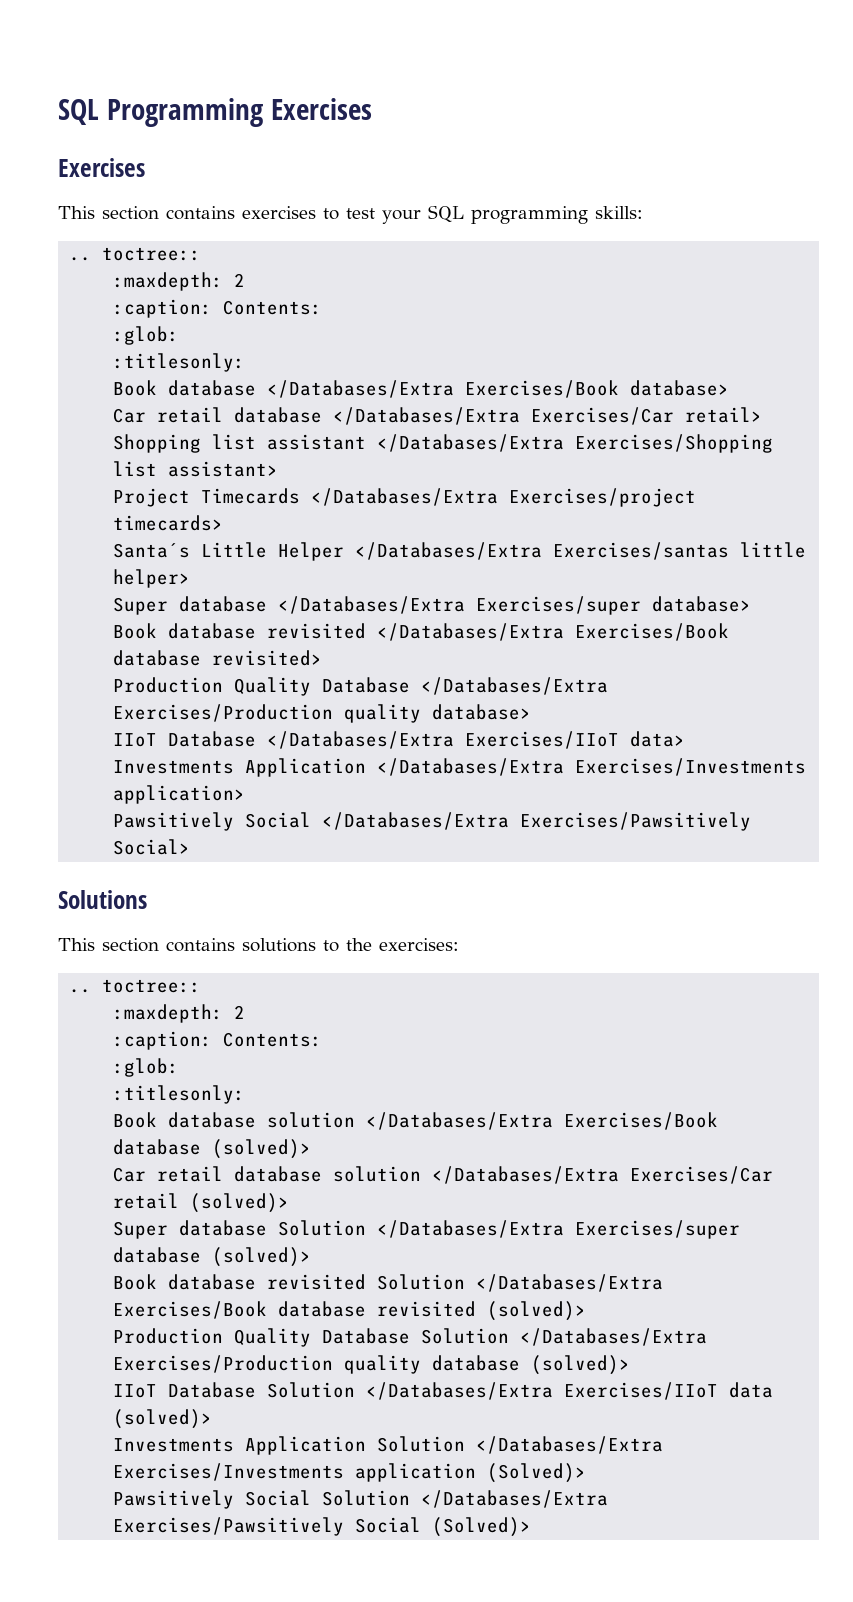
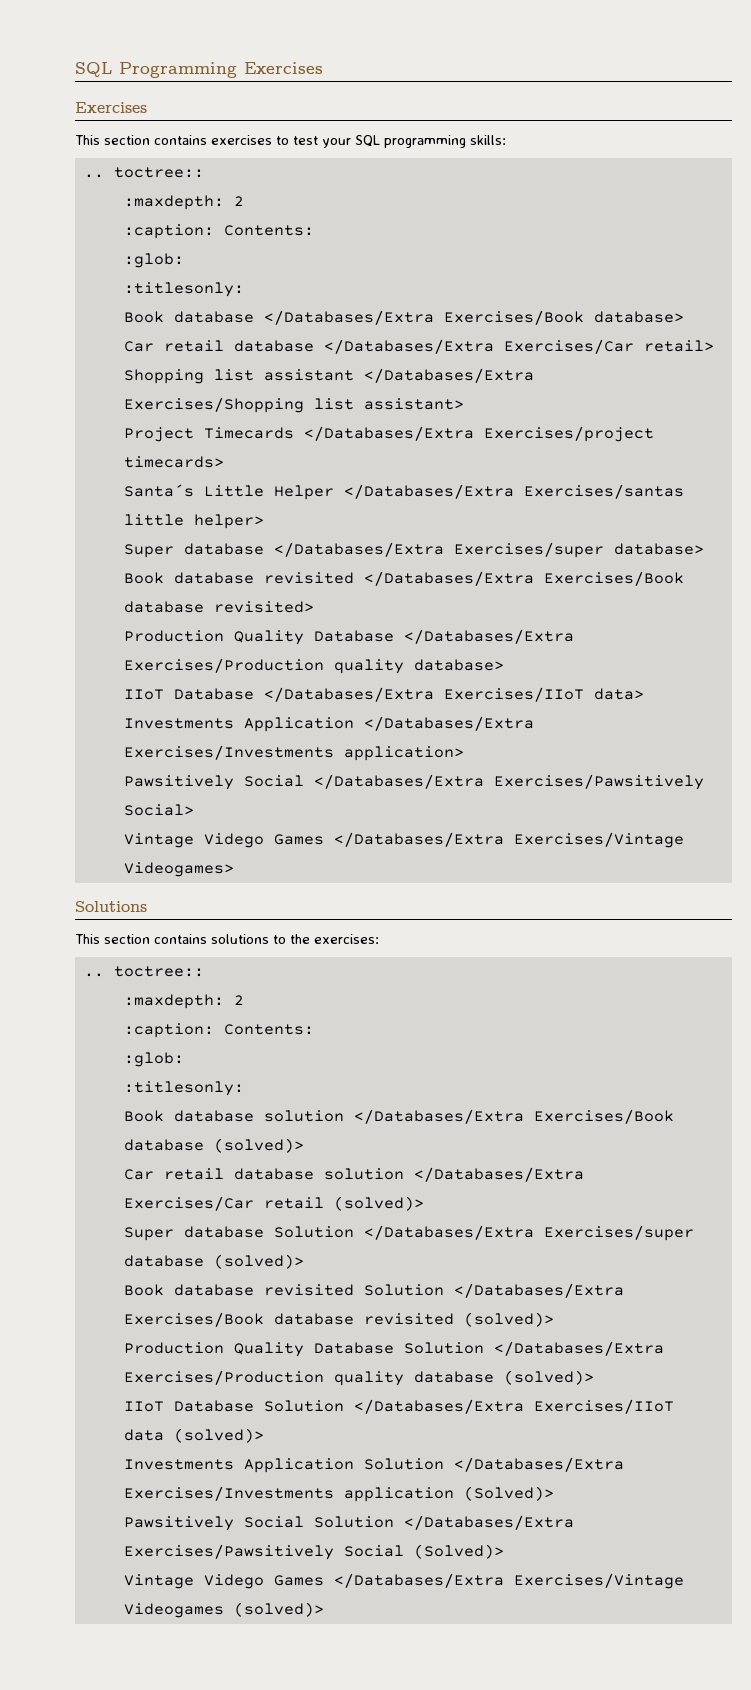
(191, 847) none -> [123,832,684,848] [123,862,234,877] // Vintage Vidego Games </Databases/Extra Exercises/Vintage Videogames>
(532, 1527) none -> [123,1573,684,1589] [123,1602,324,1618] // Vintage Vidego Games </Databases/Extra Exercises/Vintage Videogames (solved)>

